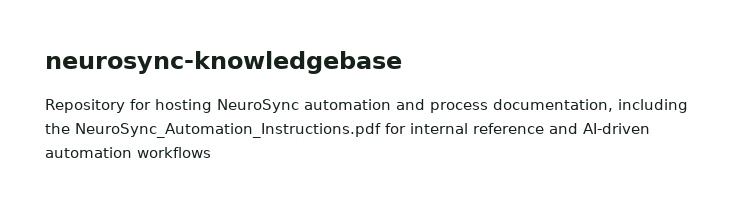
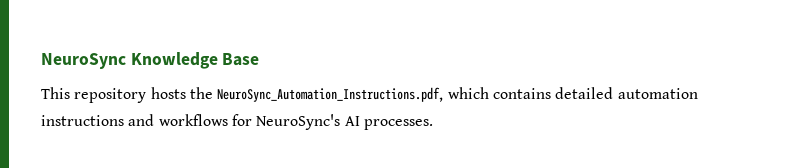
[45,51,402,74] [45,99,688,113] [45,123,650,138] [45,147,211,158] neurosync-knowledgebase // Repository for hosting NeuroSync automation and process documentation, including the NeuroSync_Automation_Instructions.pdf for internal reference and AI-driven automation workflows -> [41,52,260,69] [41,87,698,103] [41,114,433,130] NeuroSync Knowledge Base // This repository hosts the NeuroSync_Automation_Instructions.pdf, which contains detailed automation instructions and workflows for NeuroSync's AI processes.

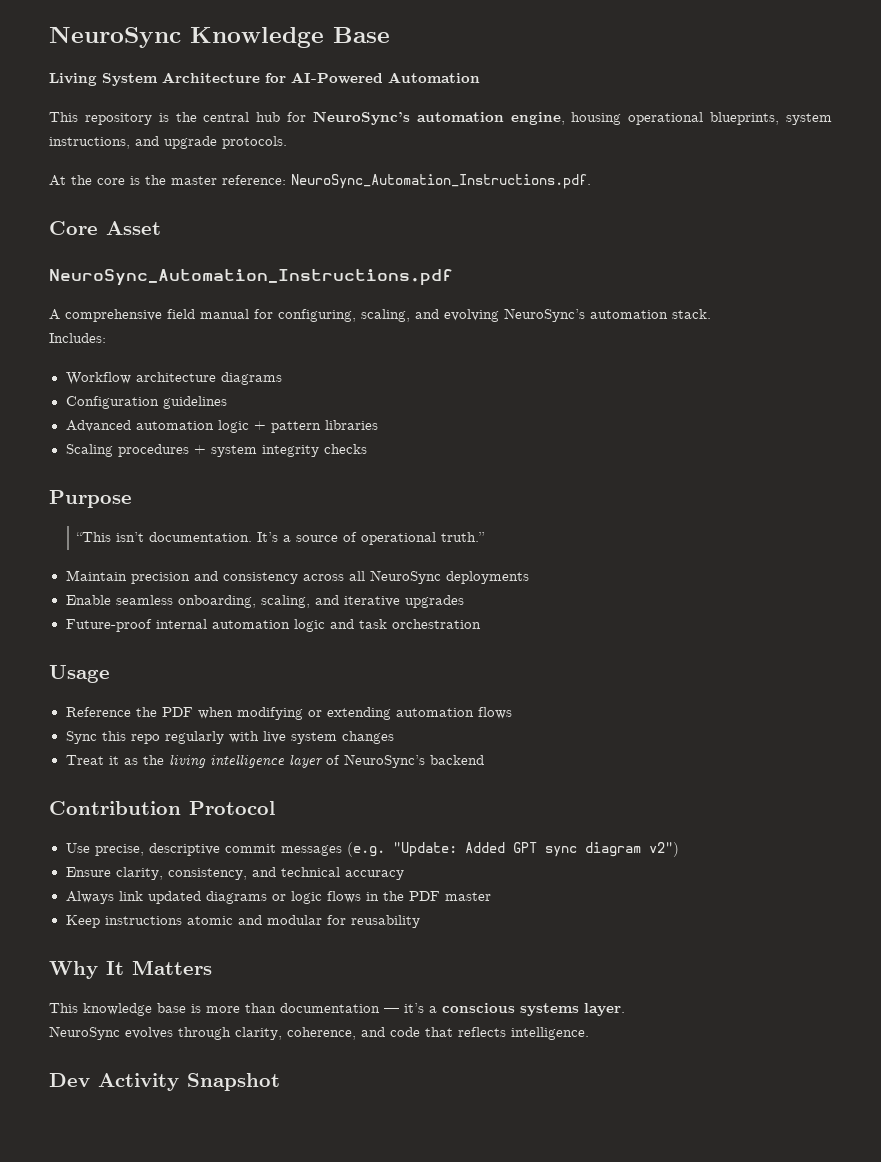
[41,87,698,103] [41,114,433,130] This repository hosts the NeuroSync_Automation_Instructions.pdf, which contains detailed automation instructions and workflows for NeuroSync's AI processes. -> [49,72,480,86] [49,111,832,125] [49,136,287,149] [49,174,591,189] [49,221,161,235] [49,269,453,286] [49,308,711,322] [49,333,106,343] [65,372,282,385] [65,396,227,409] [65,420,378,433] [65,444,367,457] [49,490,132,508] [76,532,486,545] [65,570,529,584] [65,595,464,608] [65,619,481,632] [49,665,110,683] [65,707,512,720] [65,731,394,744] [65,754,484,768] [49,801,275,815] [65,842,679,857] [65,867,404,880] [65,891,491,904] [65,915,420,928] [49,960,212,979] [49,1003,625,1016] [49,1026,589,1040] [49,1073,280,1091] Living System Architecture for AI-Powered Automation // This repository is the central hub for NeuroSync’s automation engine, housing operational blueprints, system instructions, and upgrade protocols. // At the core is the master reference: NeuroSync_Automation_Instructions.pdf. // Core Asset // NeuroSync_Automation_Instructions.pdf // A comprehensive field manual for configuring, scaling, and evolving NeuroSync’s automation stack. // Includes: // Workflow architecture diagrams // Configuration guidelines // Advanced automation logic + pattern libraries // Scaling procedures + system integrity checks // Purpose // “This isn’t documentation. It’s a source of operational truth.” // Maintain precision and consistency across all NeuroSync deployments // Enable seamless onboarding, scaling, and iterative upgrades // Future-proof internal automation logic and task orchestration // Usage // Reference the PDF when modifying or extending automation flows // Sync this repo regularly with live system changes // Treat it as the living intelligence layer of NeuroSync’s backend // Contribution Protocol // Use precise, descriptive commit messages (e.g. "Update: Added GPT sync diagram v2") // Ensure clarity, consistency, and technical accuracy // Always link updated diagrams or logic flows in the PDF master // Keep instructions atomic and modular for reusability // Why It Matters // This knowledge base is more than documentation — it’s a conscious systems layer. // NeuroSync evolves through clarity, coherence, and code that reflects intelligence. // Dev Activity Snapshot

